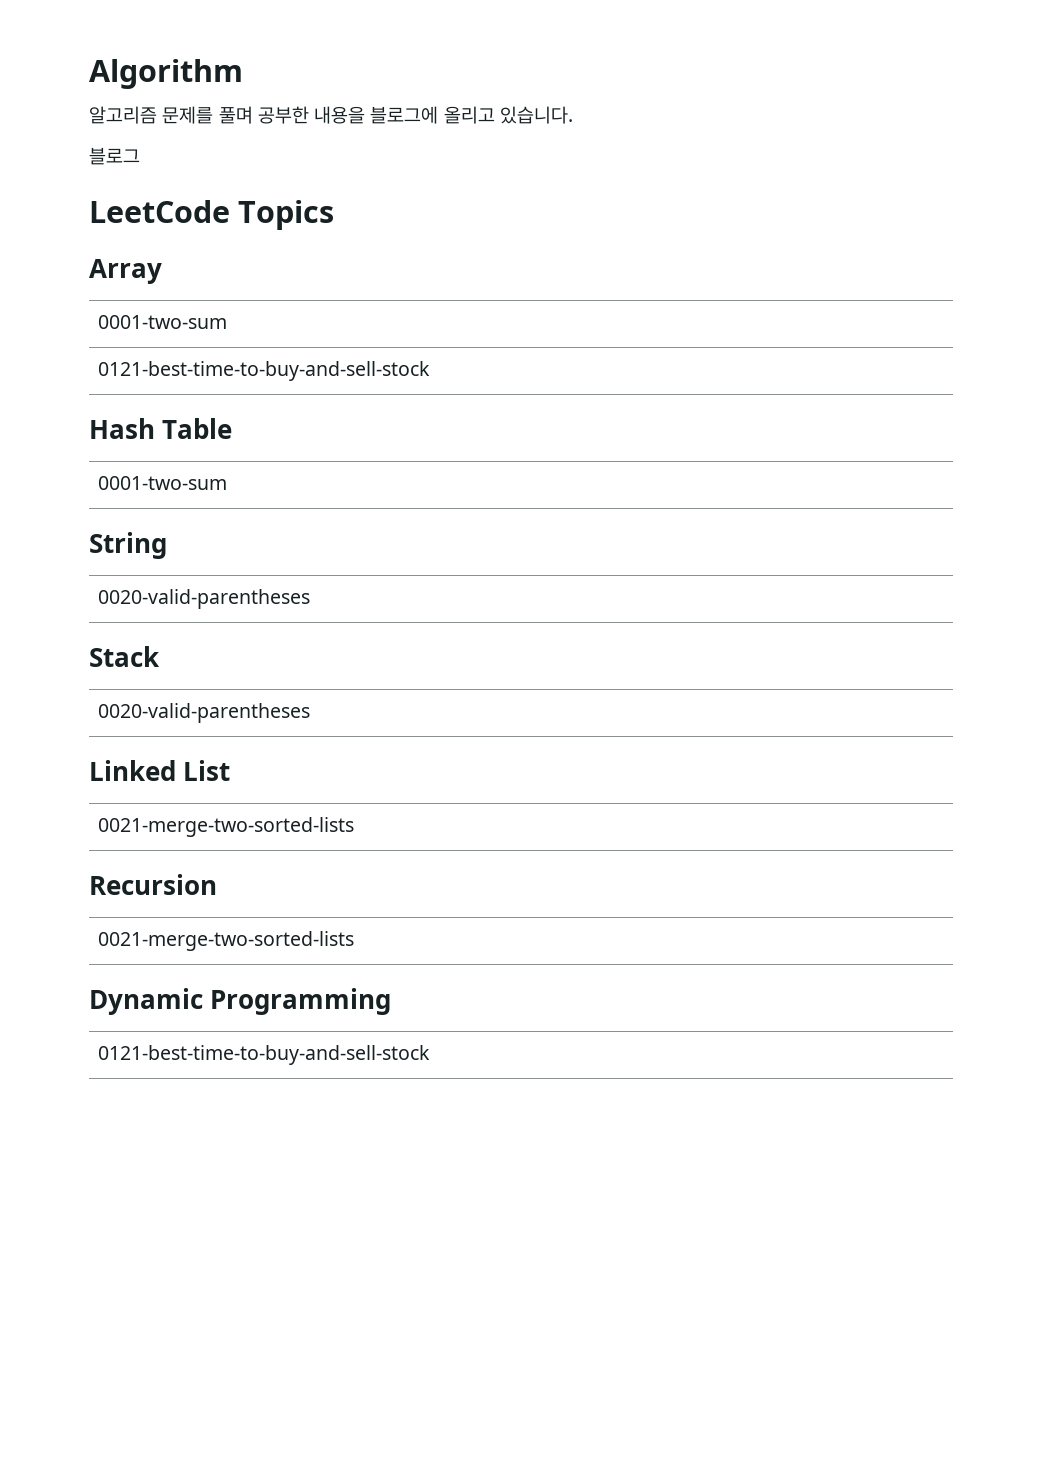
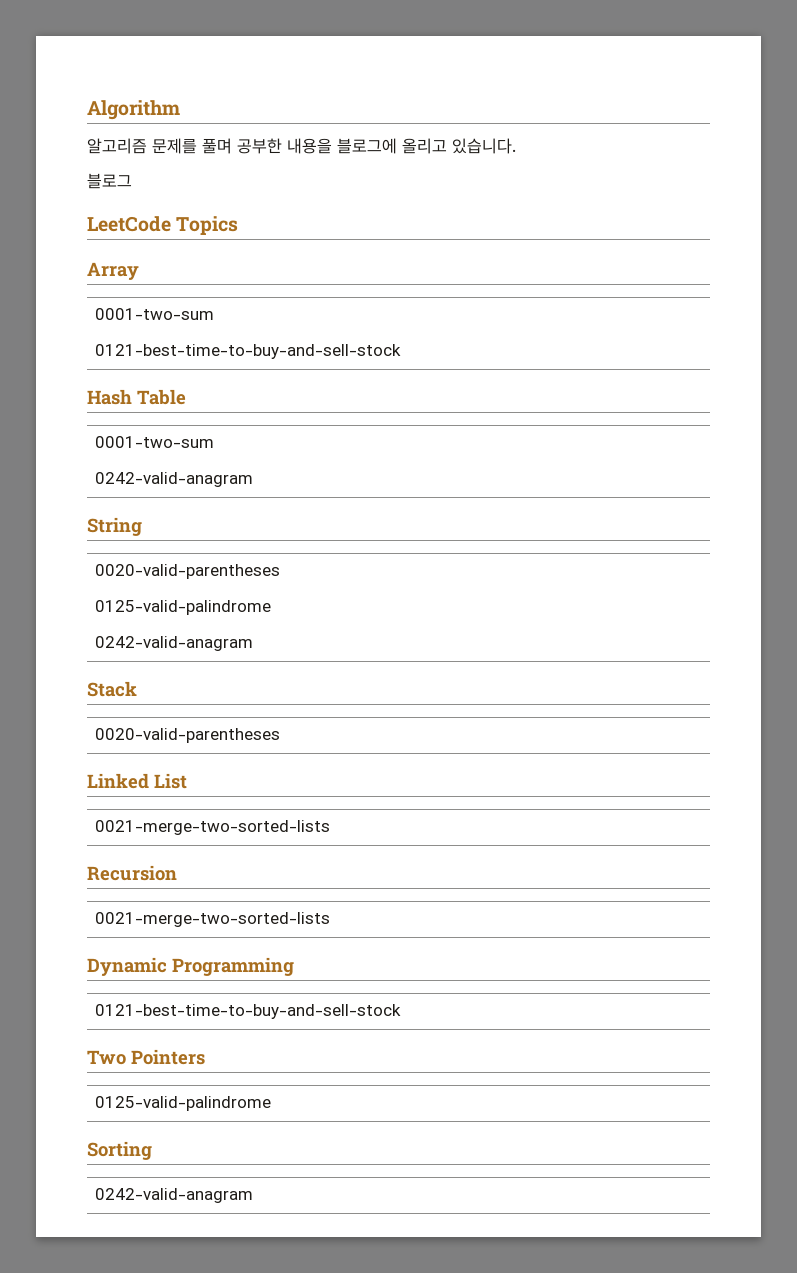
(228, 483) none -> [95,472,254,487] // 0242-valid-anagram
(311, 599) none -> [95,600,272,615] [95,636,254,651] // 0125-valid-palindrome // 0242-valid-anagram
(431, 1055) none -> [87,1049,205,1065] [95,1096,272,1111] [87,1141,152,1160] [95,1188,254,1203] // Two Pointers // 0125-valid-palindrome // Sorting // 0242-valid-anagram

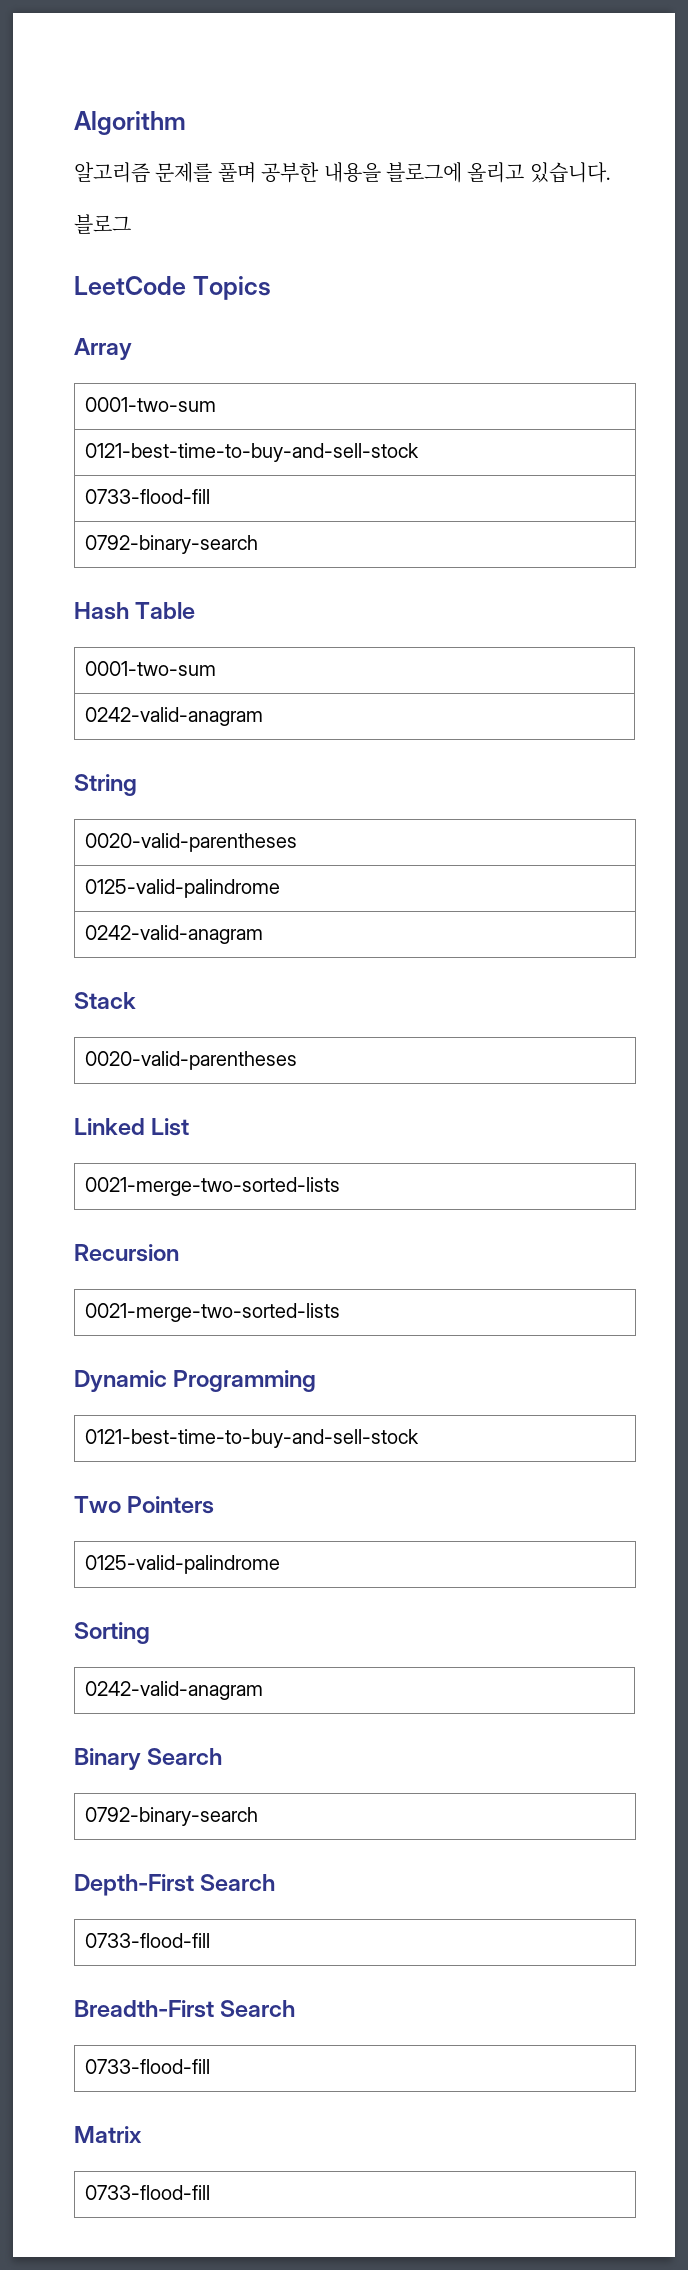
(402, 351) none -> [85,489,211,504] [85,535,259,554] // 0733-flood-fill // 0792-binary-search
(254, 1195) none -> [74,1748,223,1770] [85,1807,259,1826] [74,1874,276,1896] [85,1933,211,1948] [74,2000,296,2018] [85,2059,211,2074] [74,2126,142,2143] [85,2185,211,2200] // Binary Search // 0792-binary-search // Depth-First Search // 0733-flood-fill // Breadth-First Search // 0733-flood-fill // Matrix // 0733-flood-fill

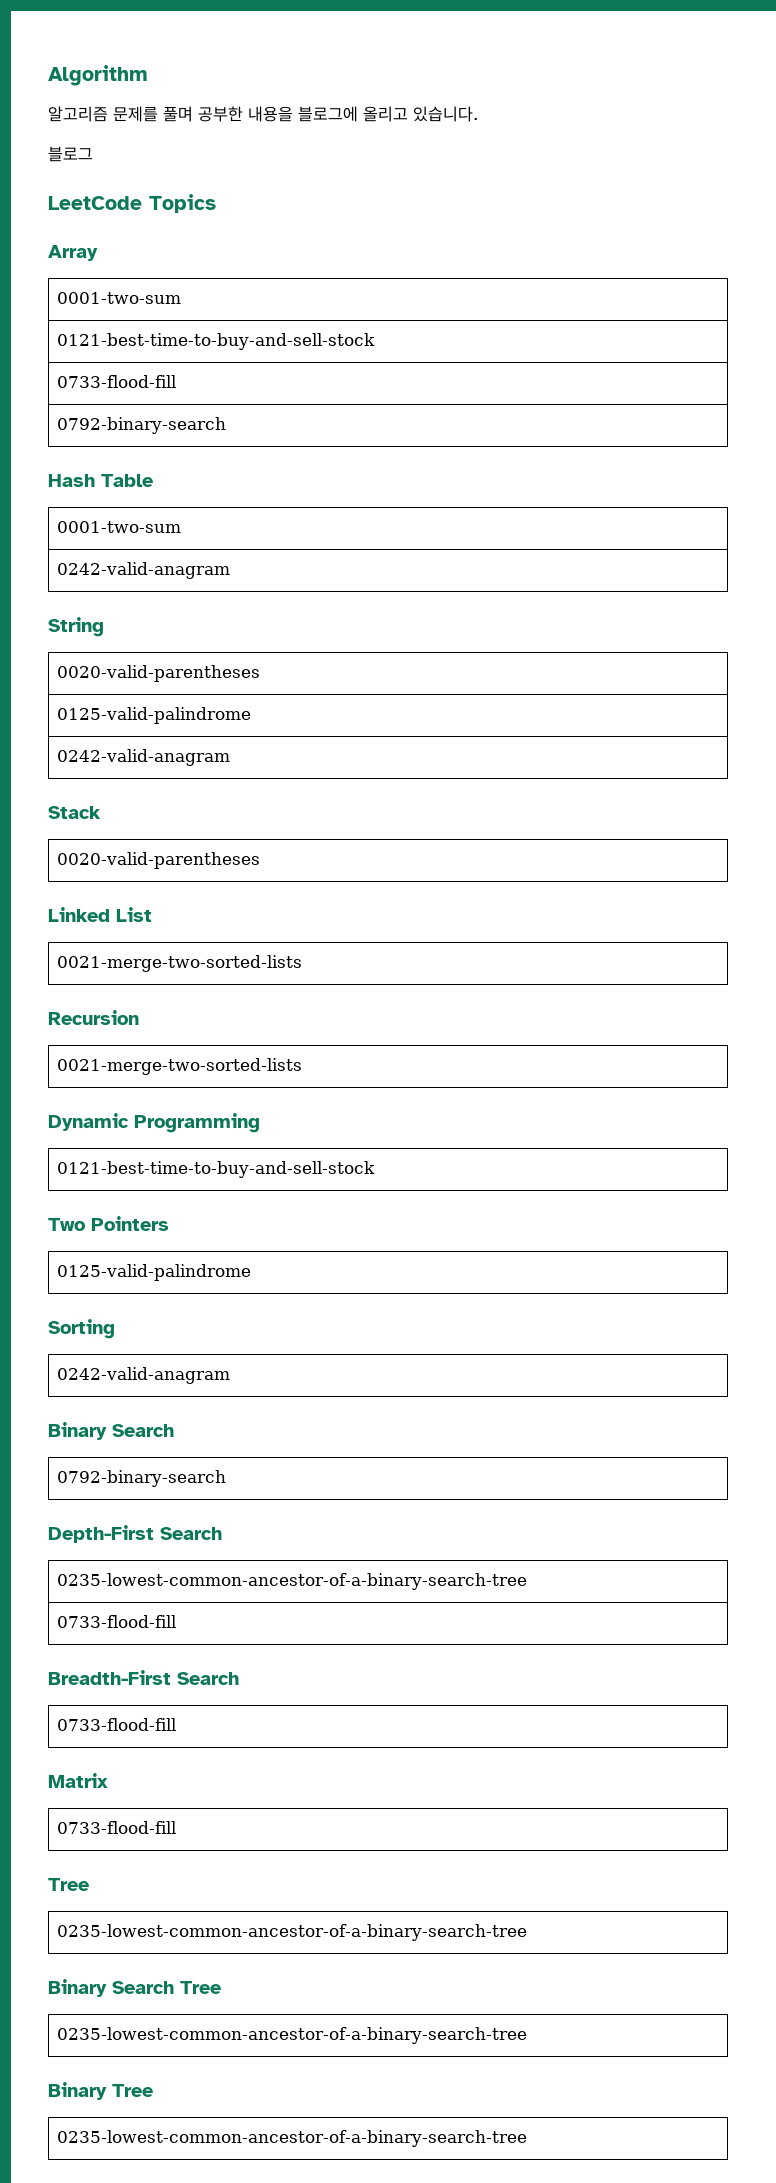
(276, 1882) none -> [56,1573,527,1590] // 0235-lowest-common-ancestor-of-a-binary-search-tree
(211, 2192) none -> [48,1878,89,1891] [56,1924,527,1941] [48,1979,221,1997] [56,2027,527,2044] [48,2082,153,2100] [56,2130,527,2147] // Tree // 0235-lowest-common-ancestor-of-a-binary-search-tree // Binary Search Tree // 0235-lowest-common-ancestor-of-a-binary-search-tree // Binary Tree // 0235-lowest-common-ancestor-of-a-binary-search-tree

